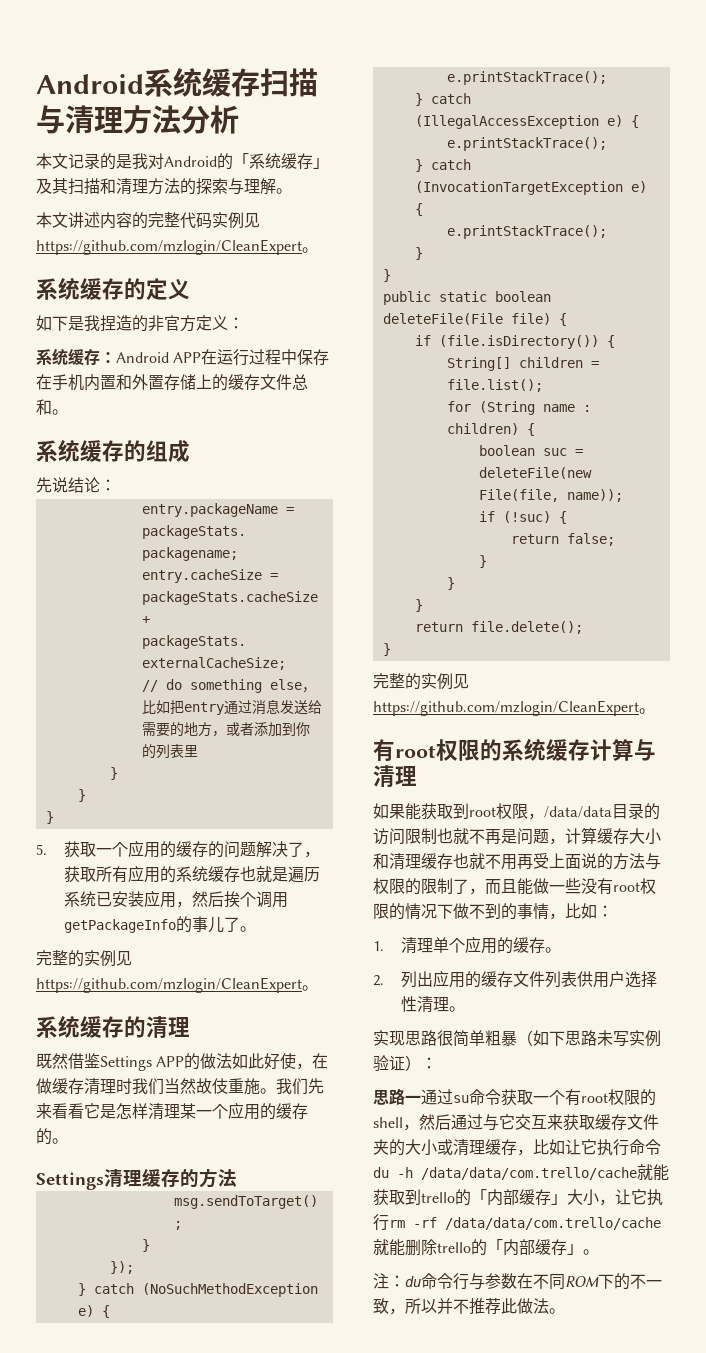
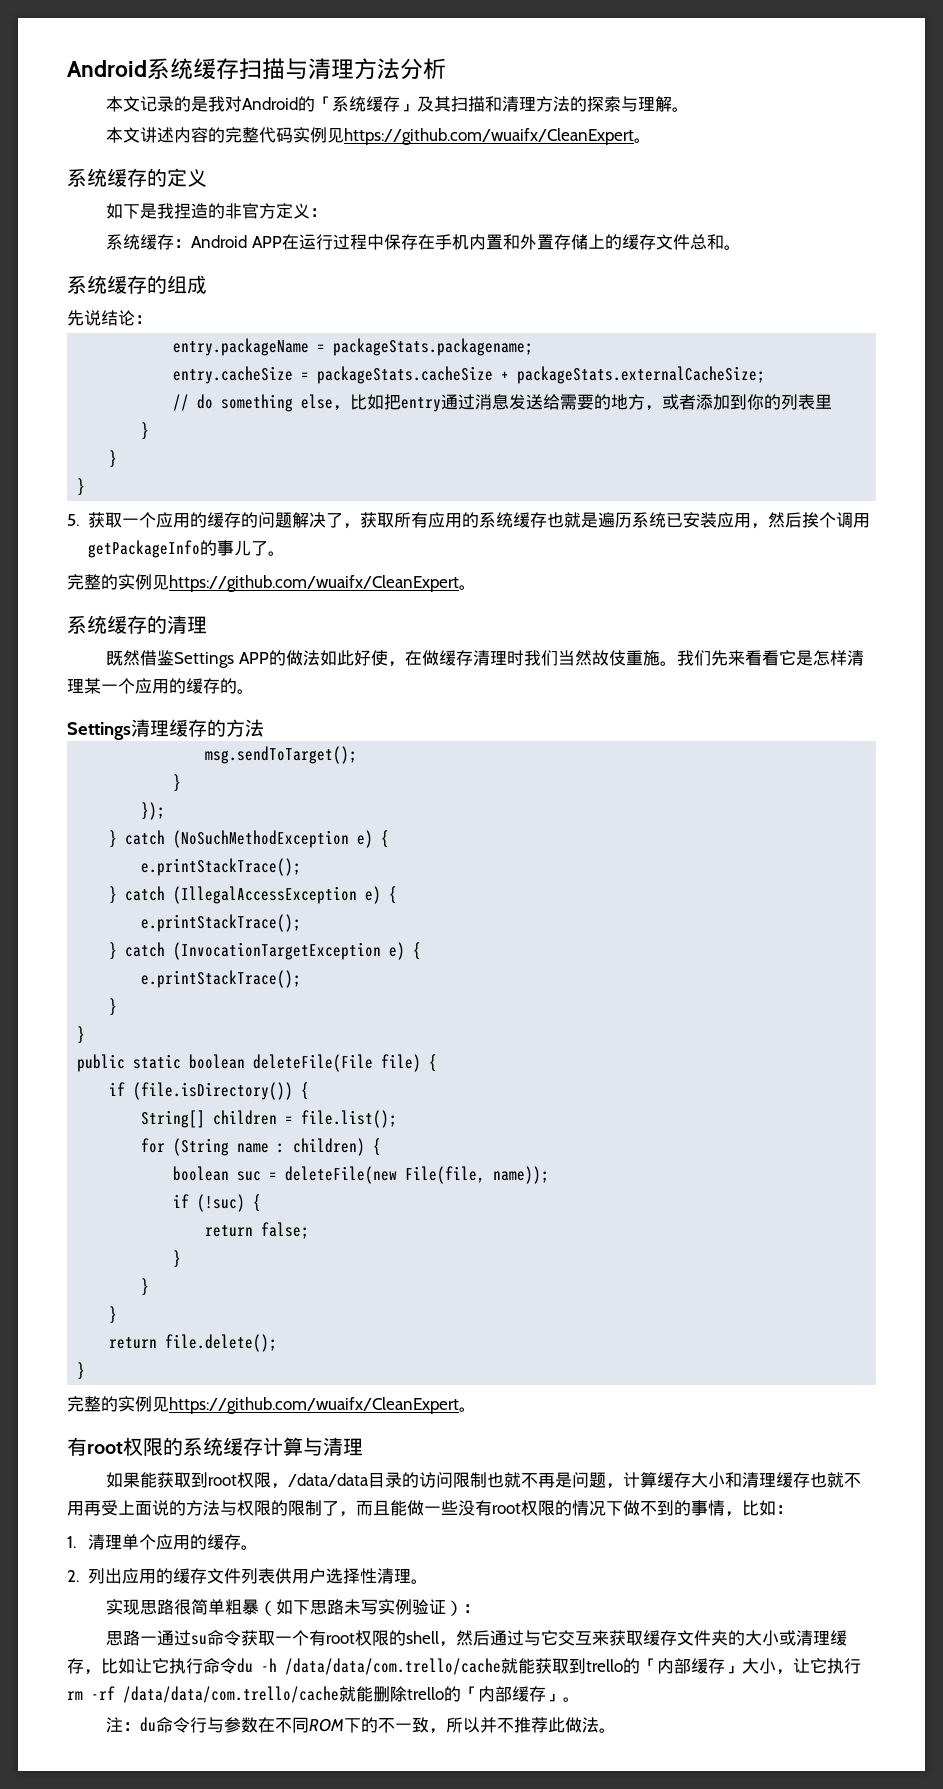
[36,239,302,255] https://github.com/mzlogin/CleanExpert -> [344,128,635,145] https://github.com/wuaifx/CleanExpert
[36,977,302,993] https://github.com/mzlogin/CleanExpert -> [169,575,459,592] https://github.com/wuaifx/CleanExpert
[373,700,639,716] https://github.com/mzlogin/CleanExpert -> [169,1397,459,1414] https://github.com/wuaifx/CleanExpert

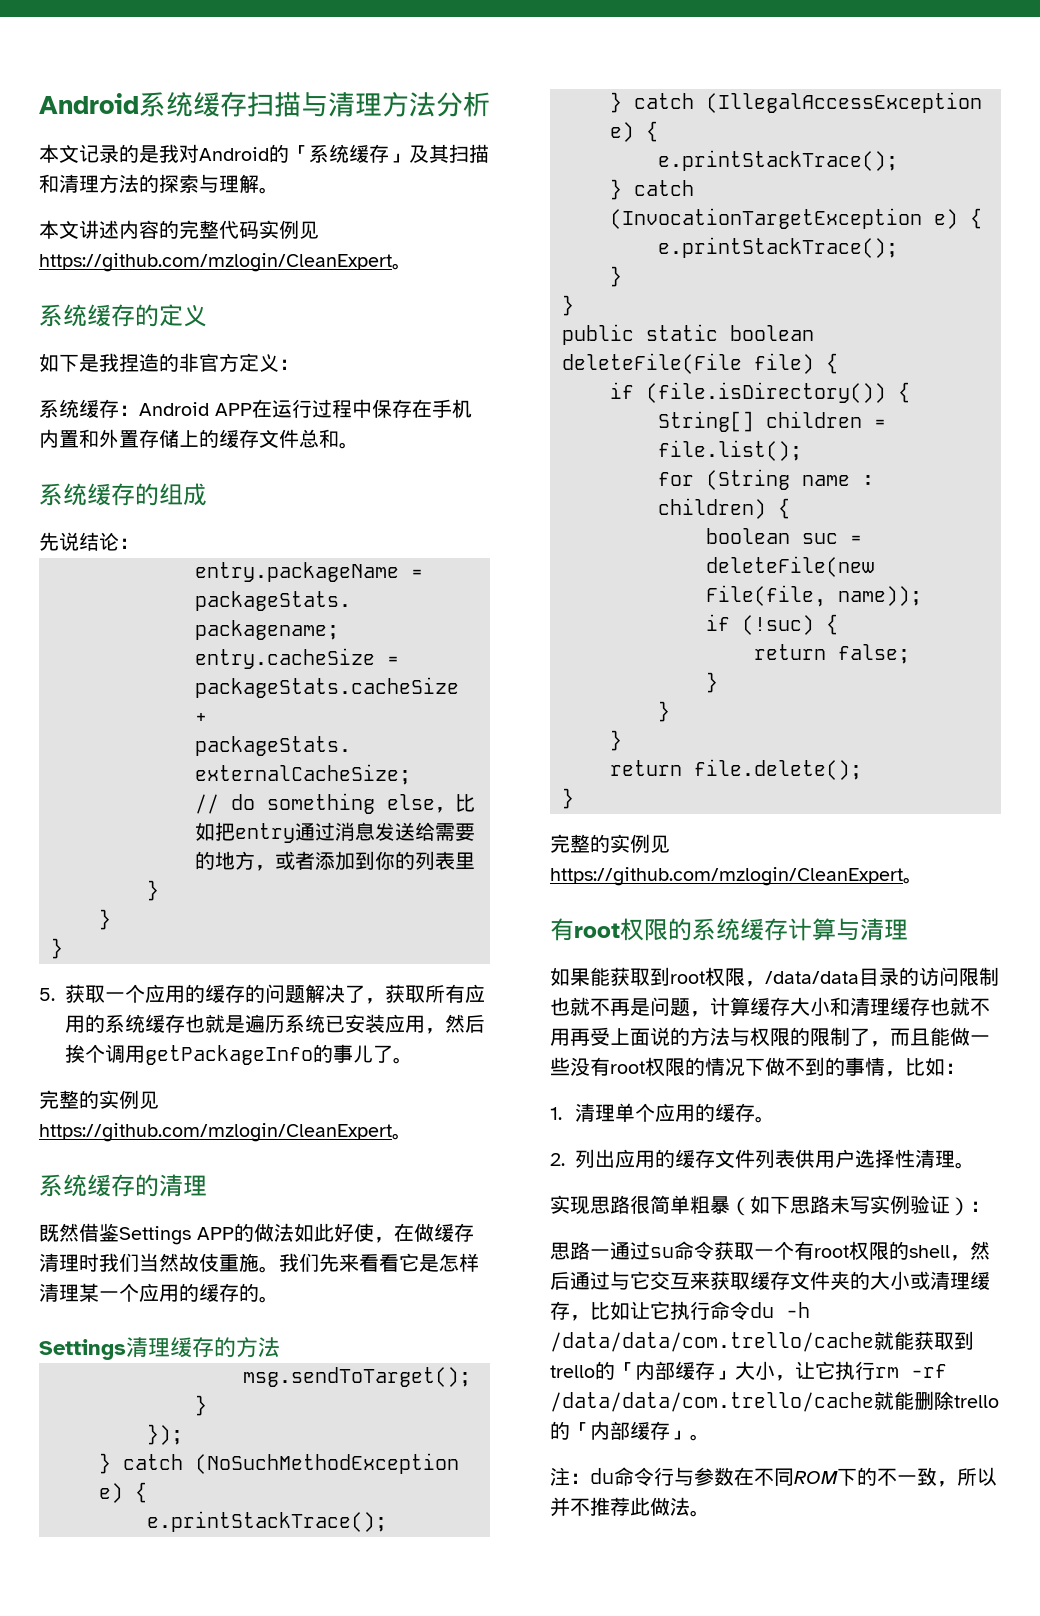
[344,128,635,145] https://github.com/wuaifx/CleanExpert -> [39,253,392,272] https://github.com/mzlogin/CleanExpert
[169,575,459,592] https://github.com/wuaifx/CleanExpert -> [39,1123,392,1142] https://github.com/mzlogin/CleanExpert
[169,1397,459,1414] https://github.com/wuaifx/CleanExpert -> [550,867,903,886] https://github.com/mzlogin/CleanExpert

